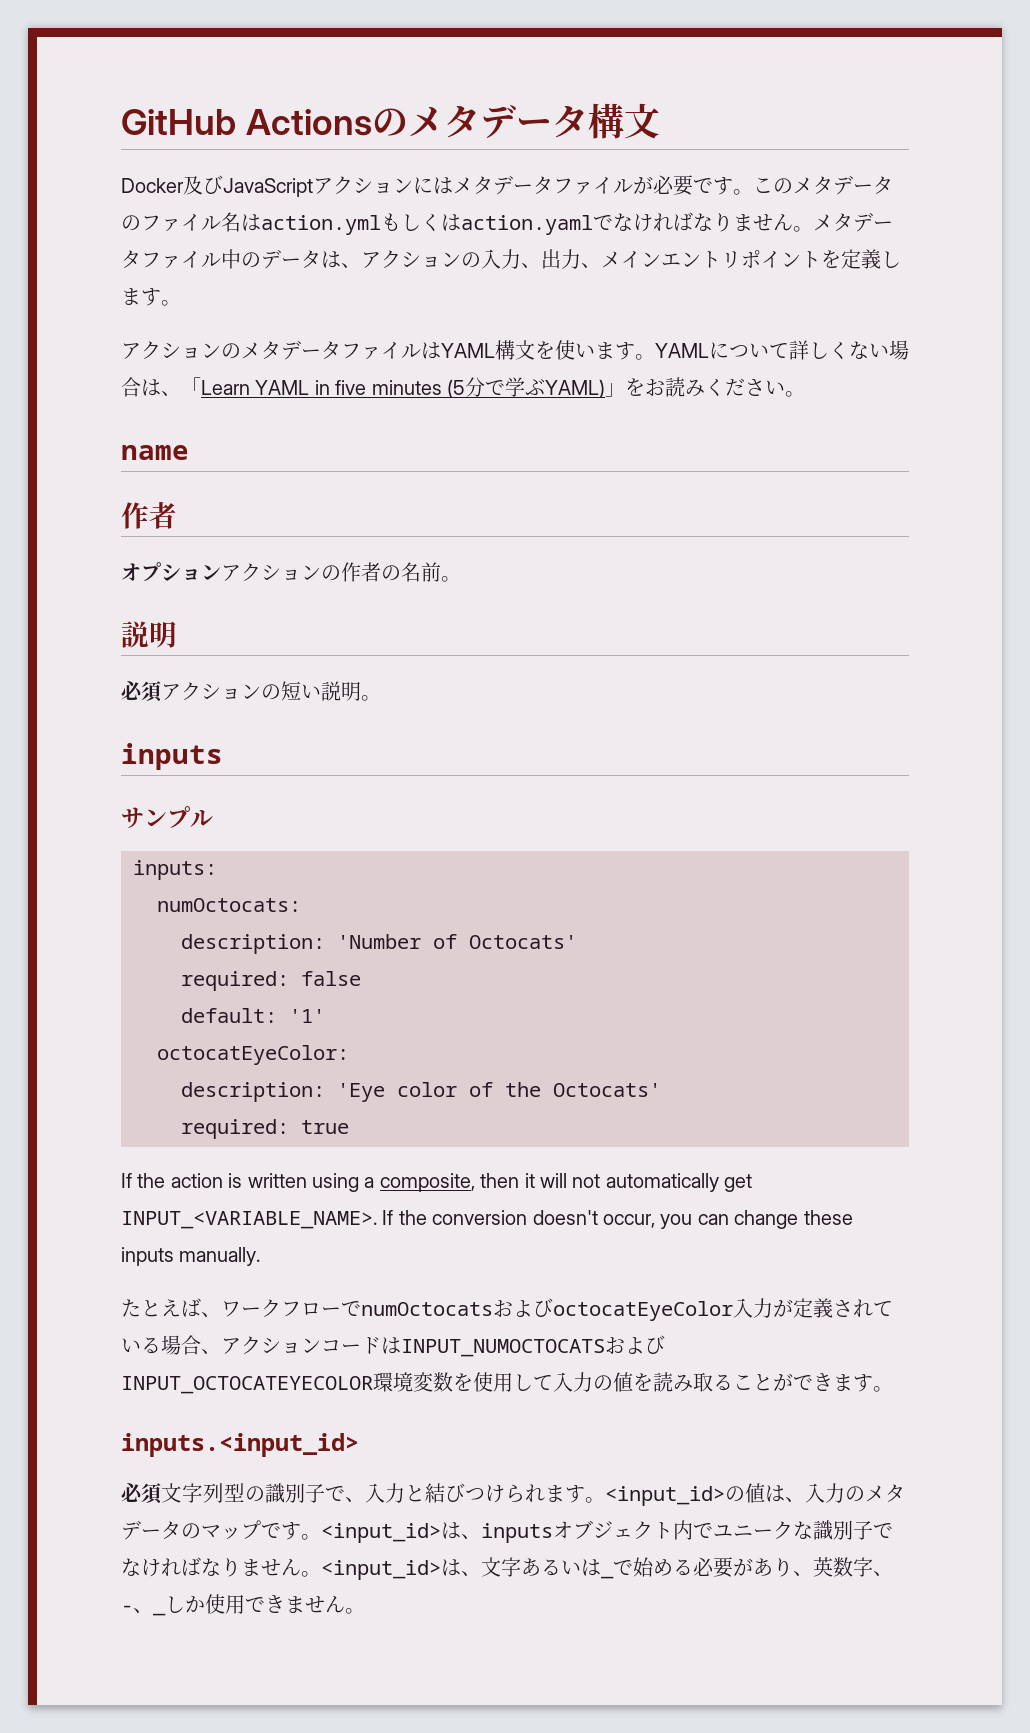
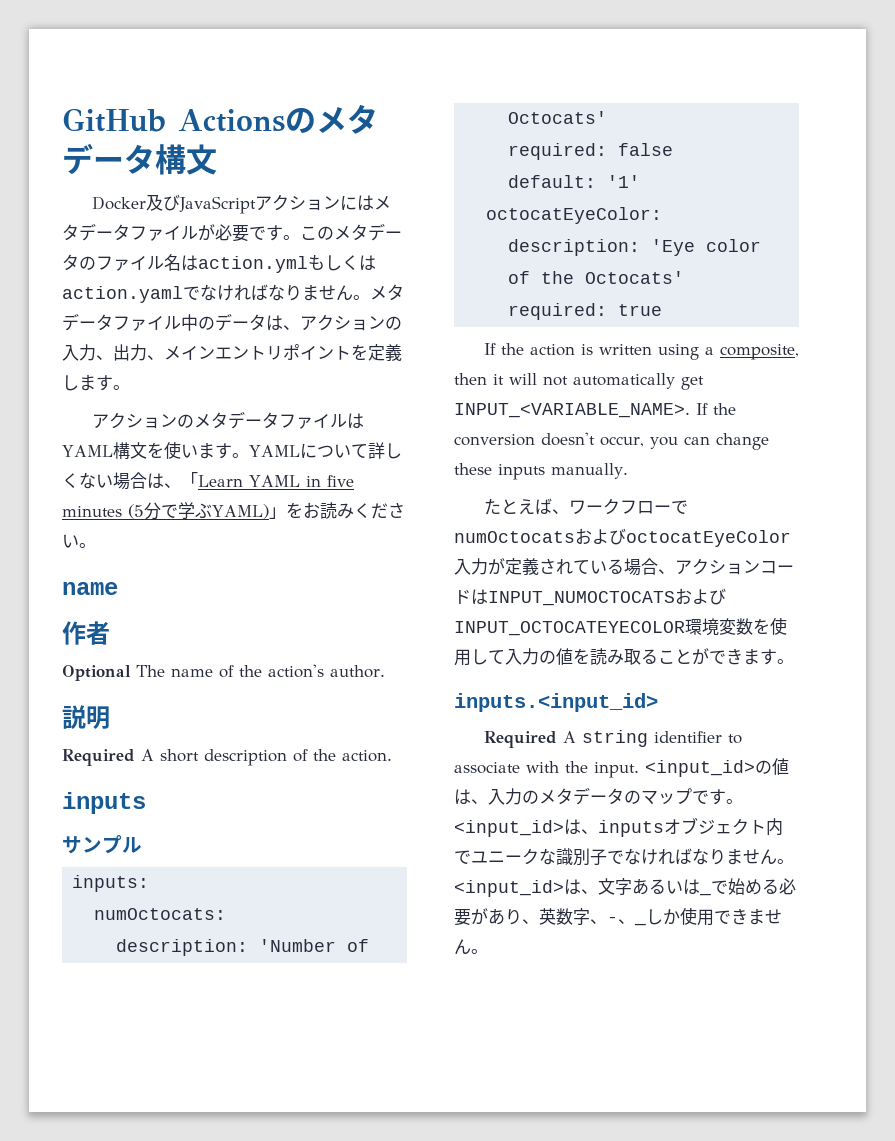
[121,562,461,582] [121,621,177,648] [121,681,381,702] オプションアクションの作者の名前。 // 説明 // 必須アクションの短い説明。 -> [62,664,385,681] [62,705,110,729] [62,749,392,766] Optional The name of the action's author. // 説明 // Required A short description of the action.
[121,1483,605,1504] 必須文字列型の識別子で、入力と結びつけられます。 -> [483,730,742,748] [454,761,639,778] Required A string identifier to associate with the input.

